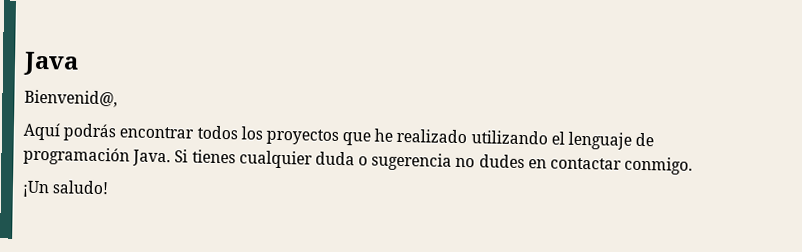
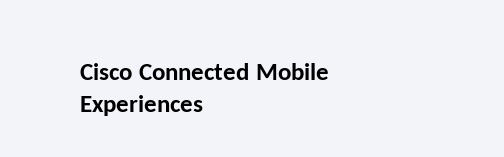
[23,51,79,76] [24,89,118,108] [23,122,655,150] [23,146,694,175] [22,180,110,198] Java // Bienvenid@, // Aquí podrás encontrar todos los proyectos que he realizado utilizando el lenguaje de programación Java. Si tienes cualquier duda o sugerencia no dudes en contactar conmigo. // ¡Un saludo! -> [80,63,329,80] [80,95,203,116] Cisco Connected Mobile Experiences

